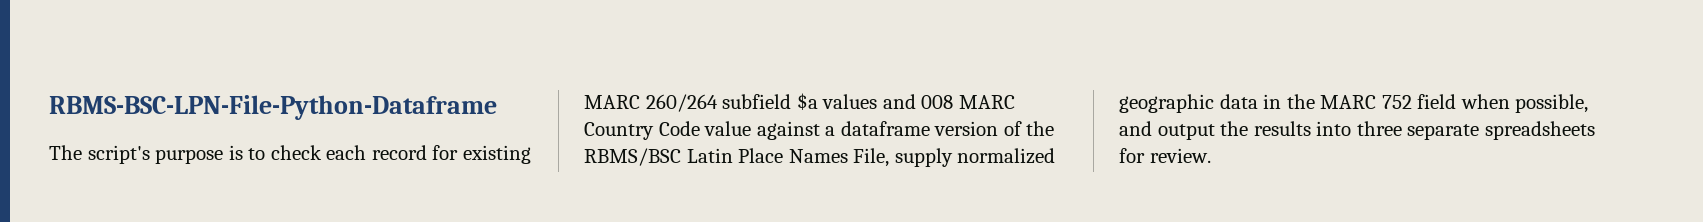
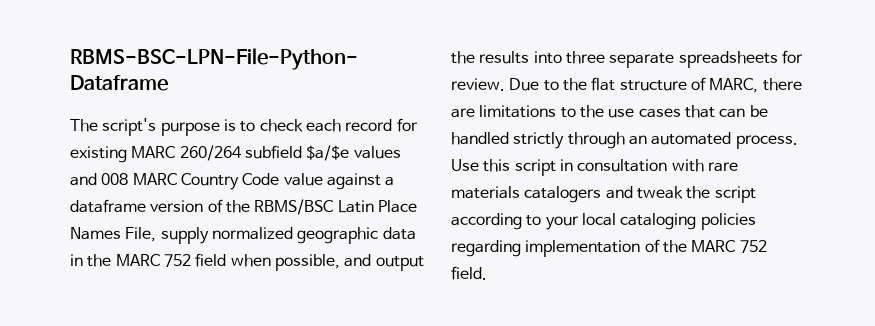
[796,93,818,110] $a -> [306,145,350,161] $a/$e
(1211, 155) none -> [509,77,802,93] [451,105,768,118] [451,132,798,149] [451,159,738,176] [451,186,756,203] [451,213,756,230] [451,239,767,257] [451,266,487,280] Due to the flat structure of MARC, there are limitations to the use cases that can be handled strictly through an automated process. Use this script in consultation with rare materials catalogers and tweak the script according to your local cataloging policies regarding implementation of the MARC 752 field.

